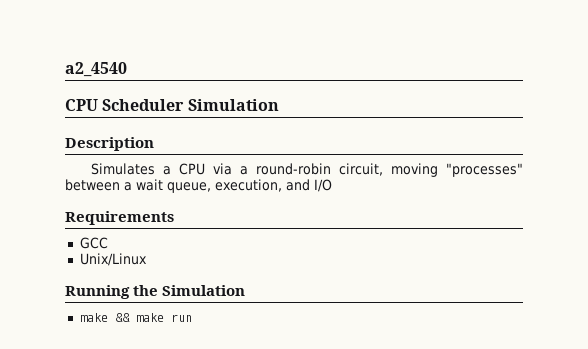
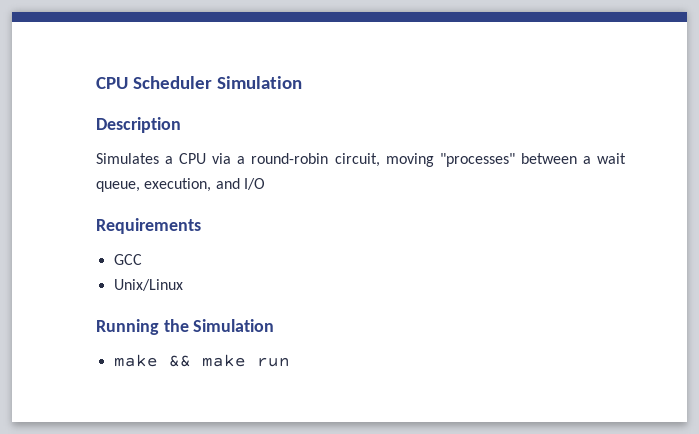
[65,62,127,77] a2_4540 // -> (96, 83) none

